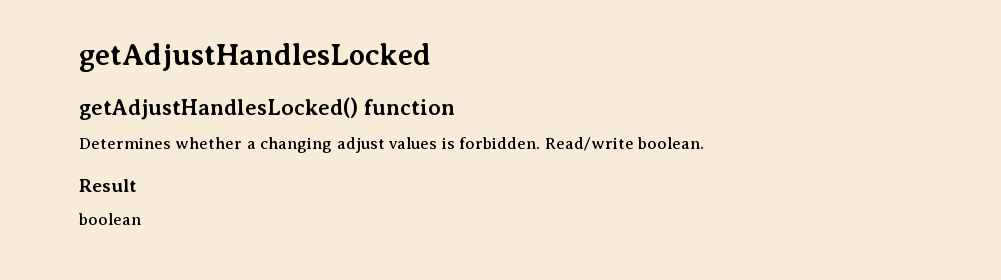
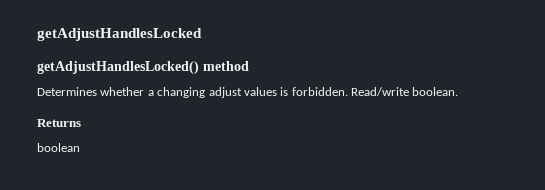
[364,99,455,115] function -> [203,61,249,71] method
[79,179,137,192] Result -> [37,119,81,127] Returns

